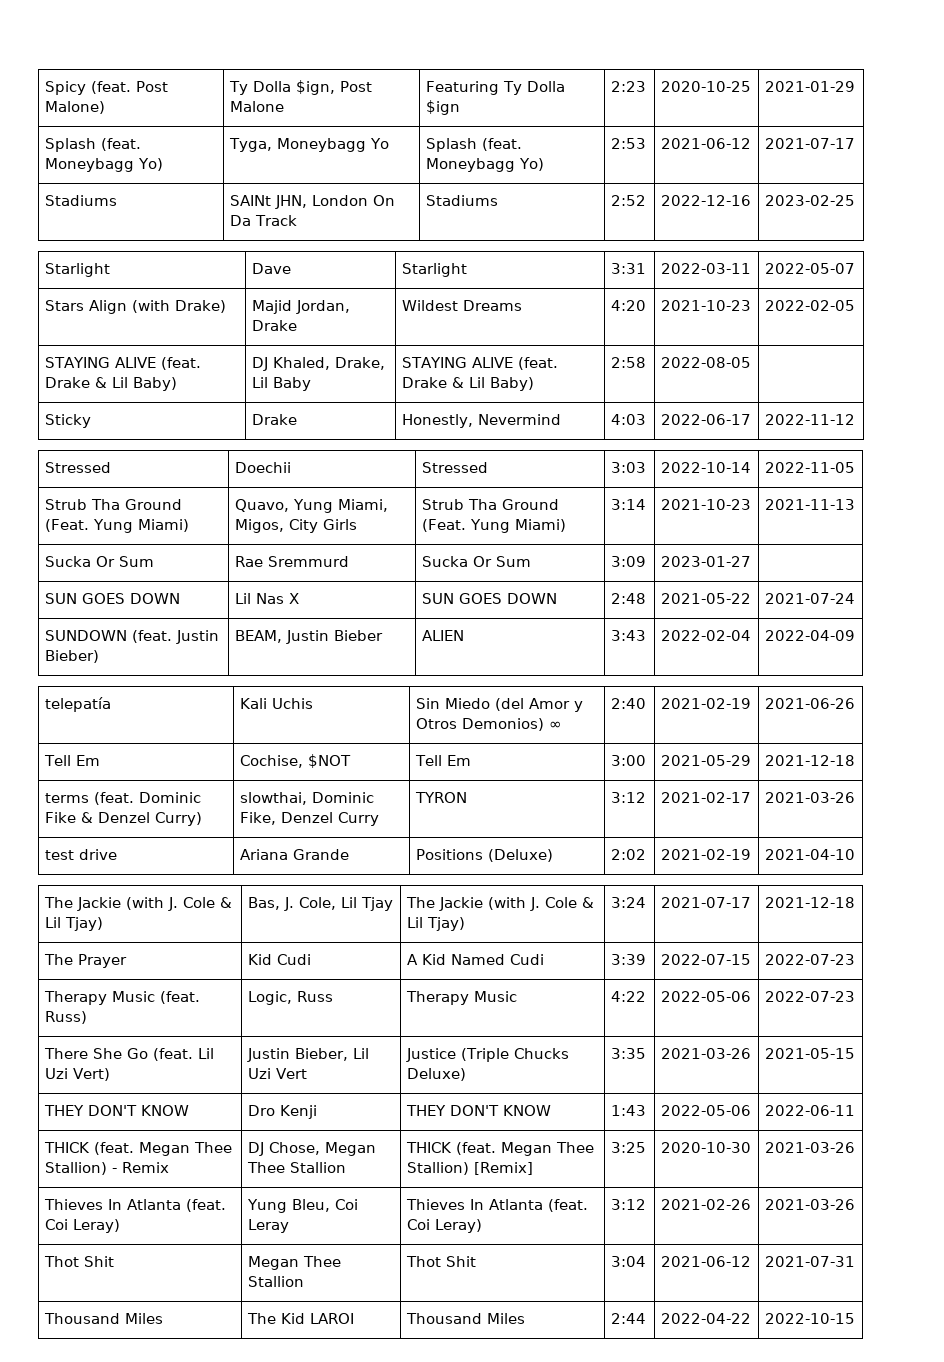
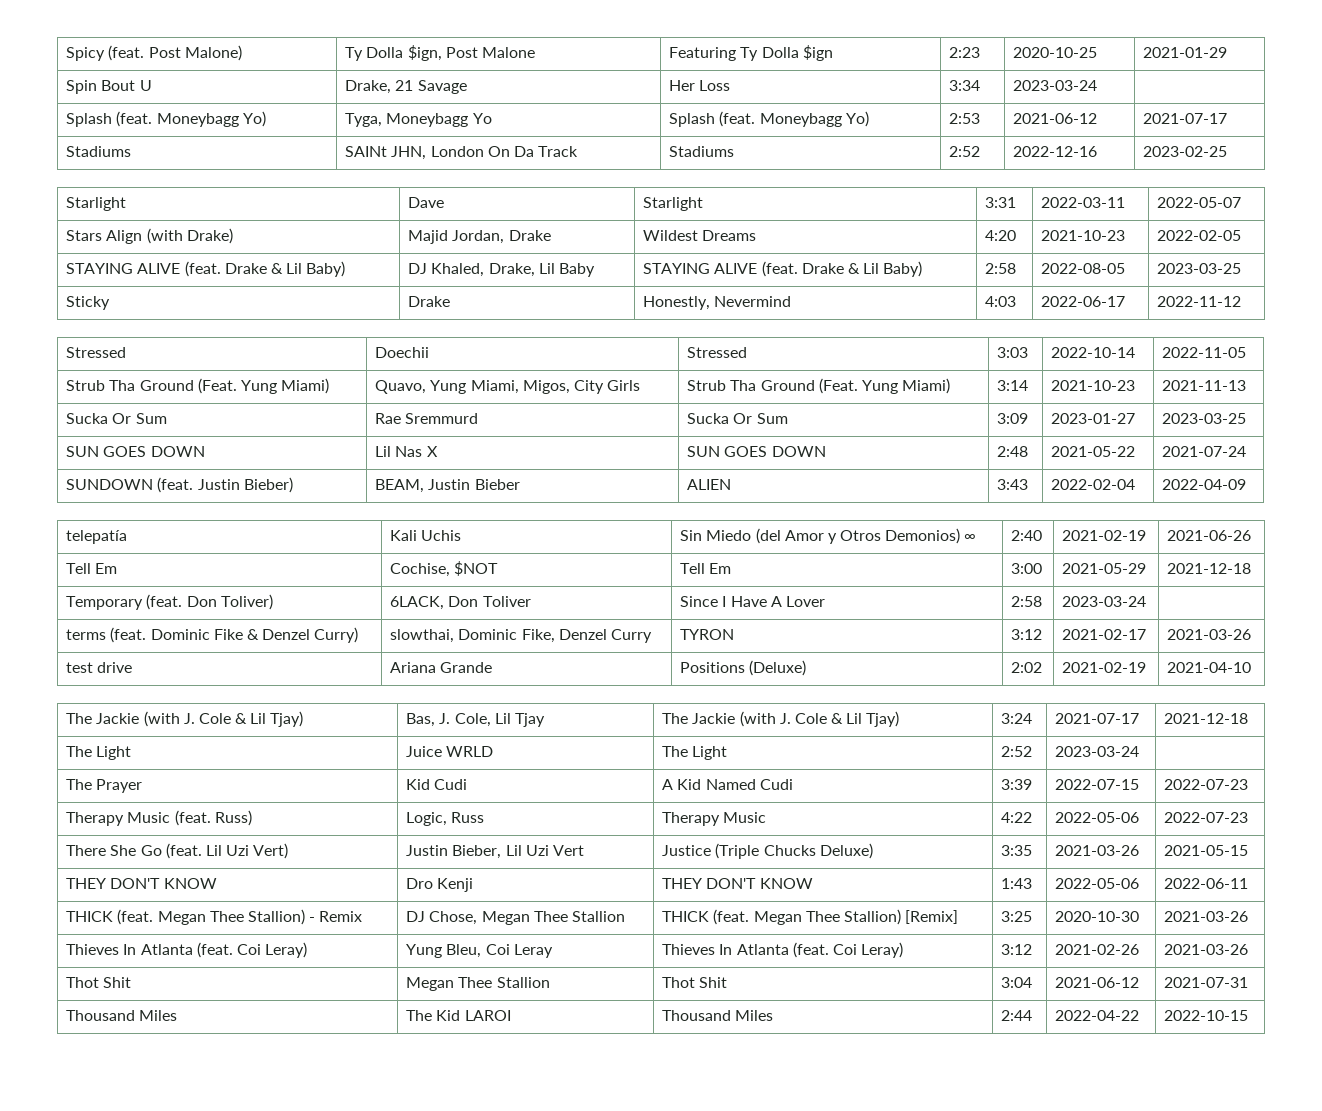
(855, 86) none -> [66,80,152,94] [345,80,467,94] [669,80,731,91] [949,80,981,91] [1013,80,1098,91] // Spin Bout U | Drake, 21 Savage | Her Loss | 3:34 | 2023-03-24 |
(751, 362) none -> [1157,263,1242,274] 2023-03-25
(751, 561) none -> [1162,413,1247,424] 2023-03-25
(855, 760) none -> [66,594,273,610] [390,596,531,610] [680,596,825,607] [1011,596,1043,607] [1062,596,1147,607] // Temporary (feat. Don Toliver) | 6LACK, Don Toliver | Since I Have A Lover | 2:58 | 2023-03-24 |
(855, 902) none -> [66,746,132,760] [406,746,494,757] [662,746,728,760] [1001,746,1033,757] [1055,746,1140,757] // The Light | Juice WRLD | The Light | 2:52 | 2023-03-24 |

